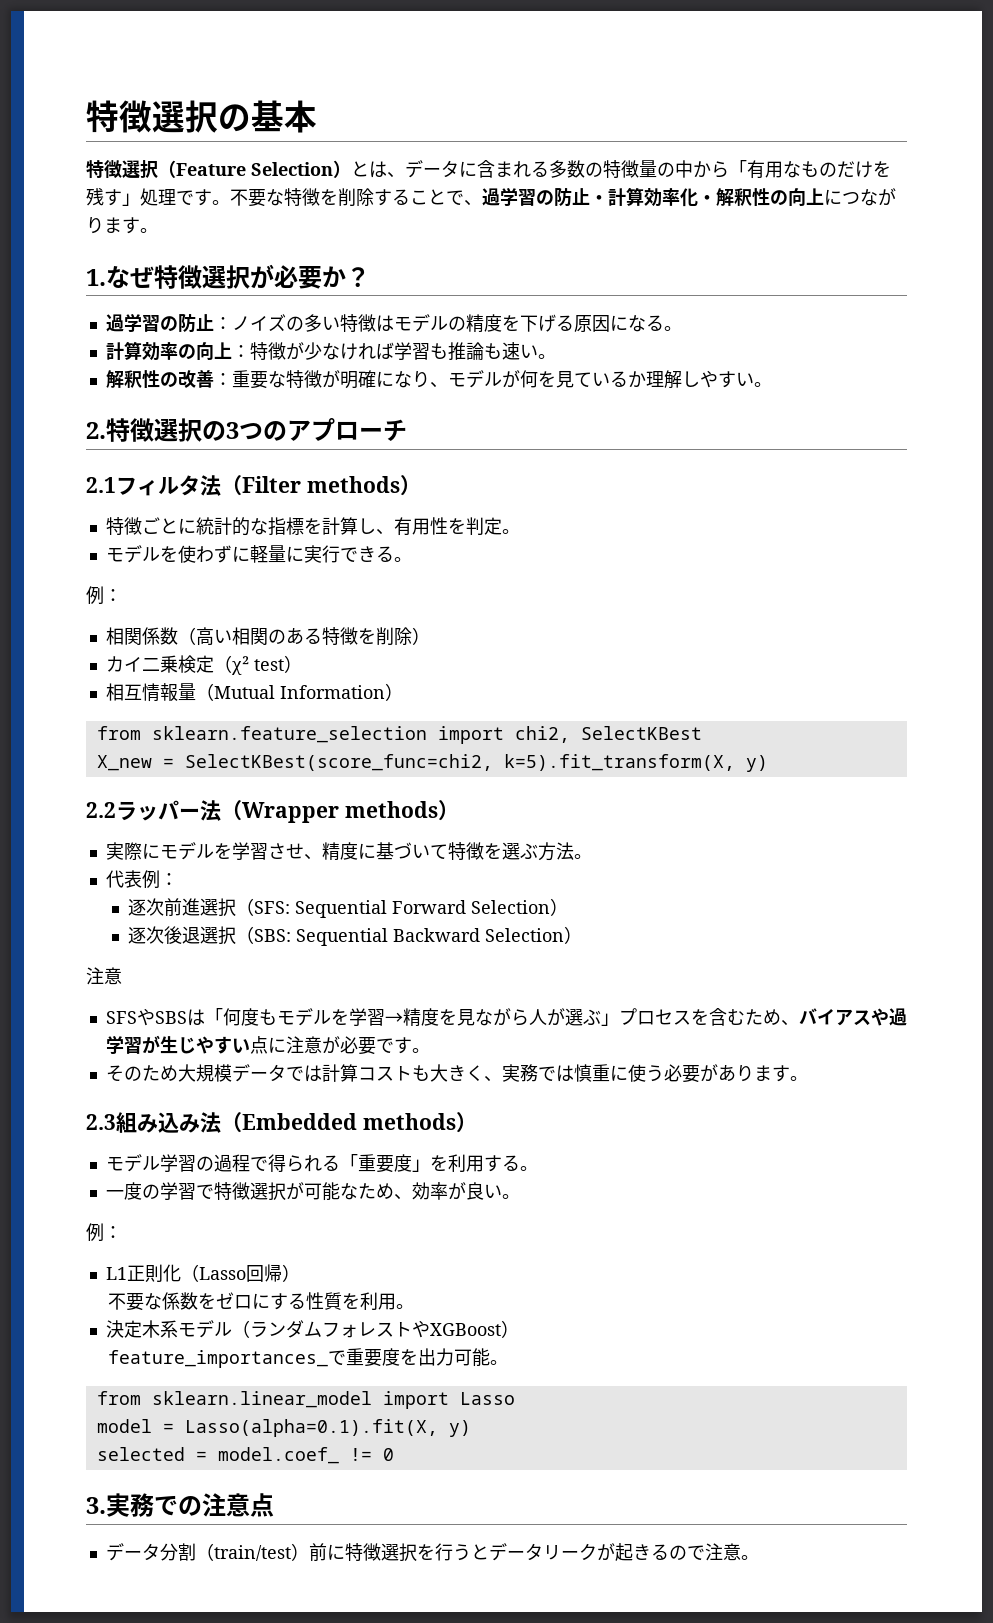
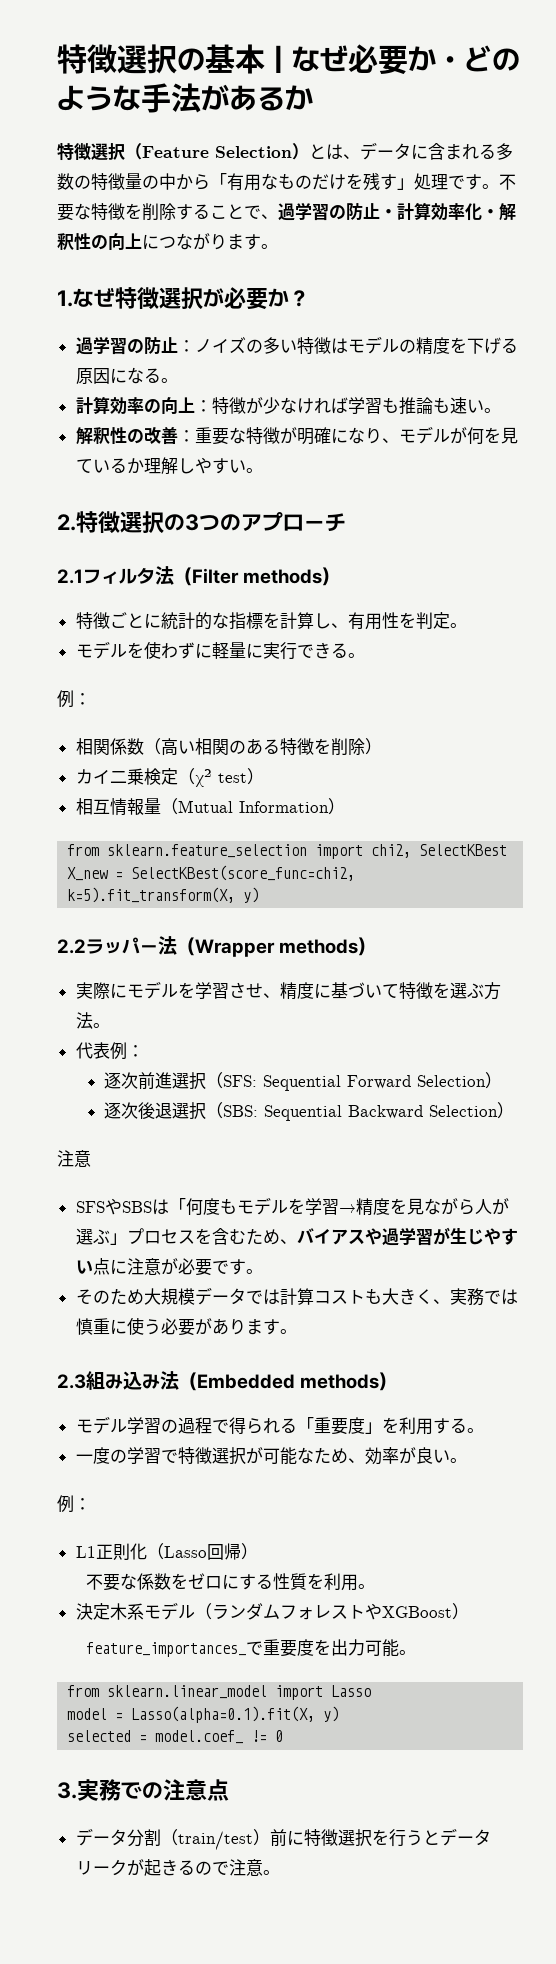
(317, 116) none -> [273,44,521,75] [57,83,313,113] | なぜ必要か・どのような手法があるか

